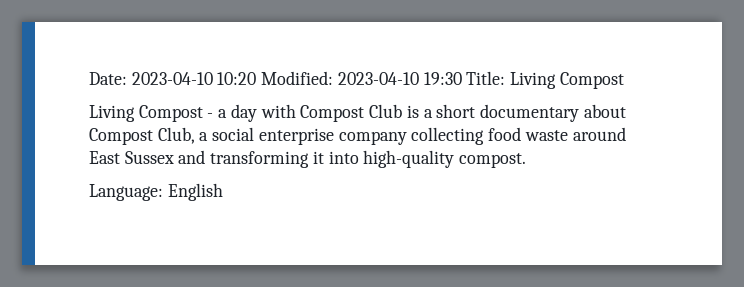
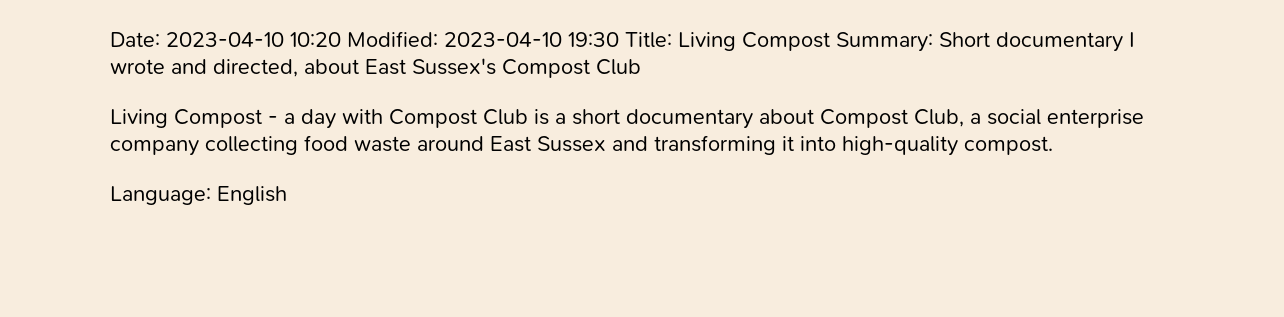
(624, 80) none -> [836,32,1135,52] [110,58,641,78] Summary: Short documentary I wrote and directed, about East Sussex's Compost Club

